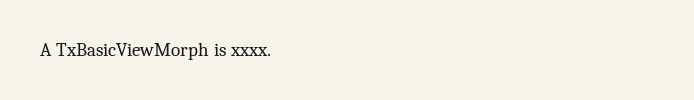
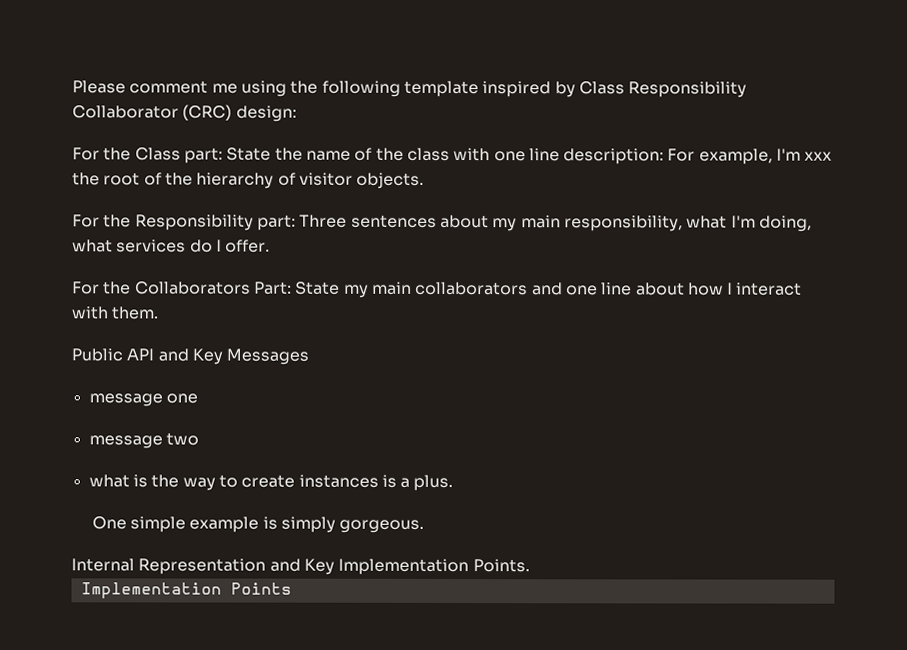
[40,42,272,60] A TxBasicViewMorph is xxxx. -> [72,80,748,98] [72,104,297,122] [72,147,833,165] [72,172,425,189] [72,214,812,232] [72,239,271,253] [72,281,803,298] [72,306,160,320] [71,348,310,365] [88,393,198,407] [88,432,199,449] [88,474,454,492] [91,516,425,533] [71,558,530,576] [80,582,292,599] Please comment me using the following template inspired by Class Responsibility Collaborator (CRC) design: // For the Class part: State the name of the class with one line description: For example, I'm xxx the root of the hierarchy of visitor objects. // For the Responsibility part: Three sentences about my main responsibility, what I'm doing, what services do I offer. // For the Collaborators Part: State my main collaborators and one line about how I interact with them. // Public API and Key Messages // message one // message two // what is the way to create instances is a plus. // One simple example is simply gorgeous. // Internal Representation and Key Implementation Points. // Implementation Points

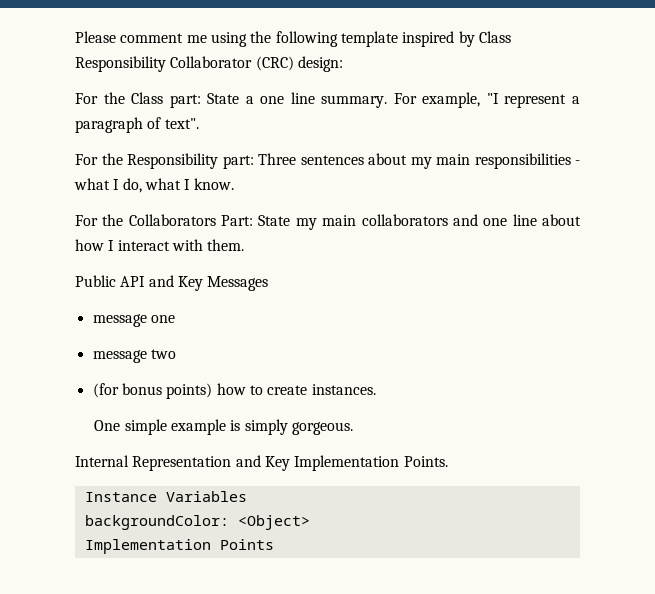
[274,147,665,165] the name of the class with one line description: -> [245,92,388,108] a one line summary.
[776,148,833,161] [72,172,425,189] I'm xxx the root of the hierarchy of visitor objects. -> [486,93,581,108] [75,117,199,133] "I represent a paragraph of text".
[563,215,812,232] [72,239,271,253] responsibility, what I'm doing, what services do I offer. -> [474,153,580,169] [74,178,234,193] responsibilities - what I do, what I know.
[88,474,454,492] what is the way to create instances is a plus. -> [92,383,376,399] (for bonus points) how to create instances.
(530, 566) none -> [84,491,247,502] [84,515,310,530] // Instance Variables // backgroundColor: <Object>

